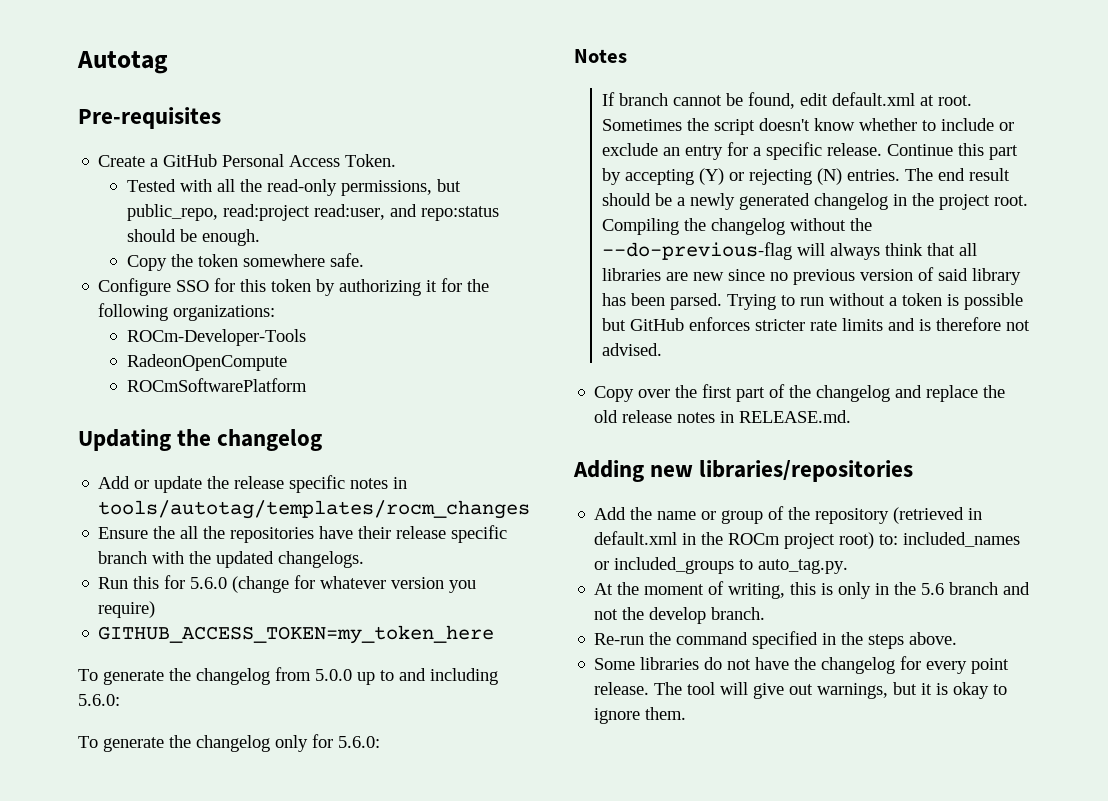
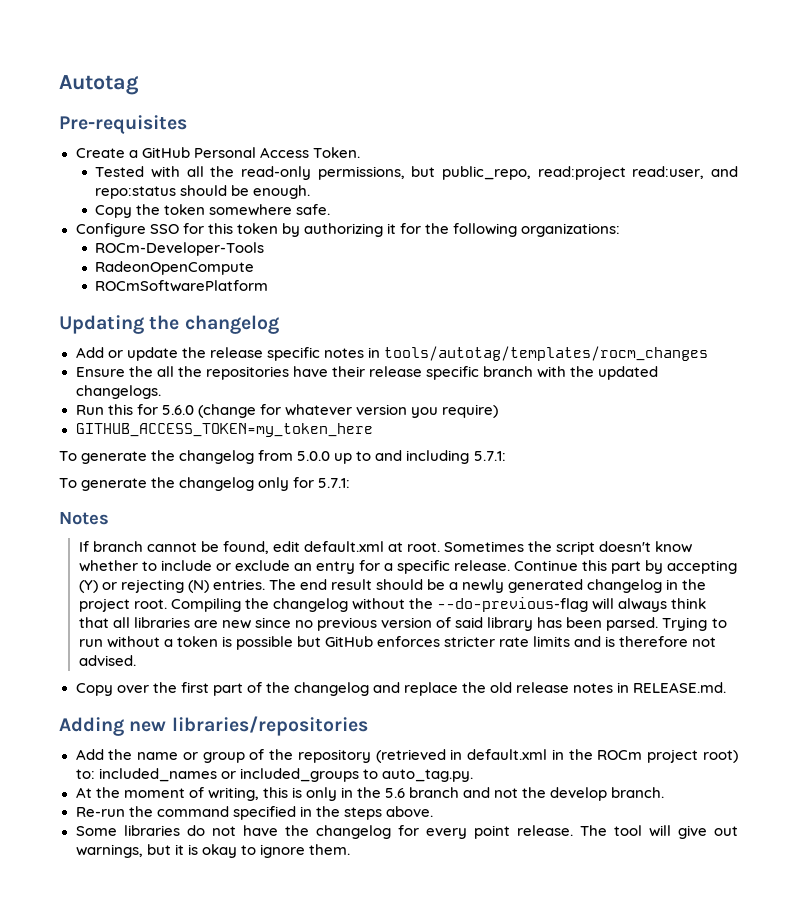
[78,694,120,706] 5.6.0: -> [473,451,506,461] 5.7.1:
[338,736,380,748] 5.6.0: -> [318,478,351,488] 5.7.1:

